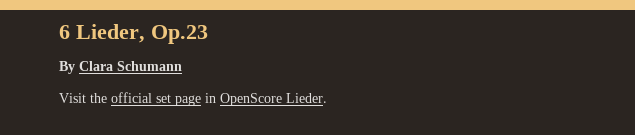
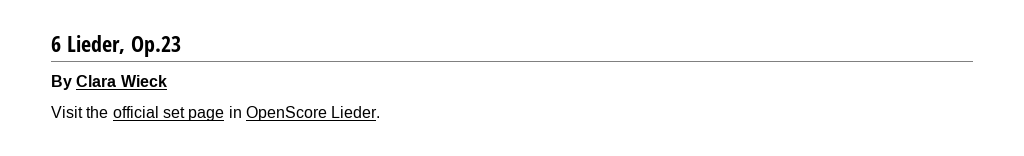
[117,61,182,71] Schumann -> [120,75,167,87] Wieck

